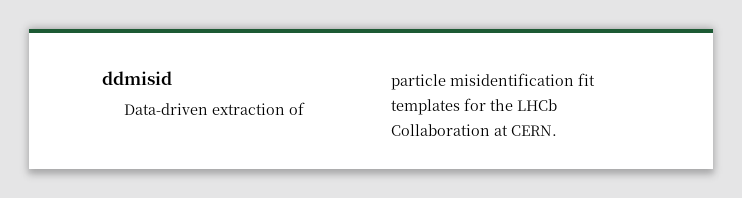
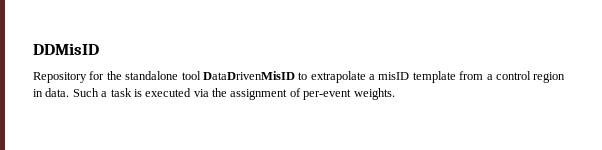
[102,71,172,85] [123,102,305,115] [391,73,595,90] [391,98,557,115] [391,124,557,136] ddmisid // Data-driven extraction of particle misidentification fit templates for the LHCb Collaboration at CERN. -> [33,43,99,55] [33,71,566,83] [33,88,395,100] DDMisID // Repository for the standalone tool DataDrivenMisID to extrapolate a misID template from a control region in data. Such a task is executed via the assignment of per-event weights.

